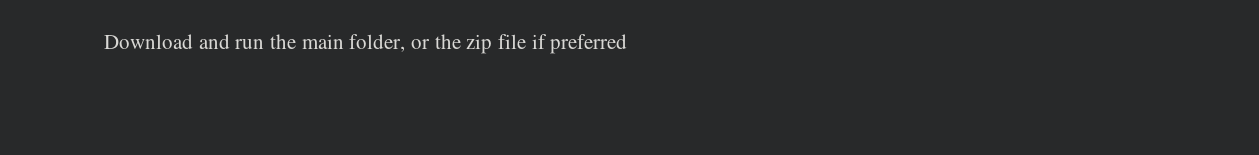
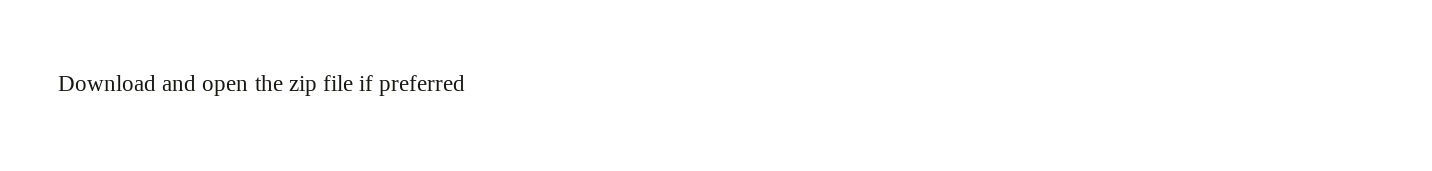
[235,34,431,52] run the main folder, or -> [202,80,249,96] open

